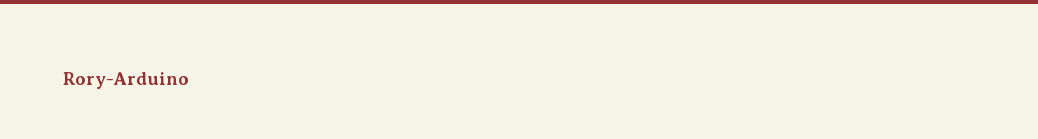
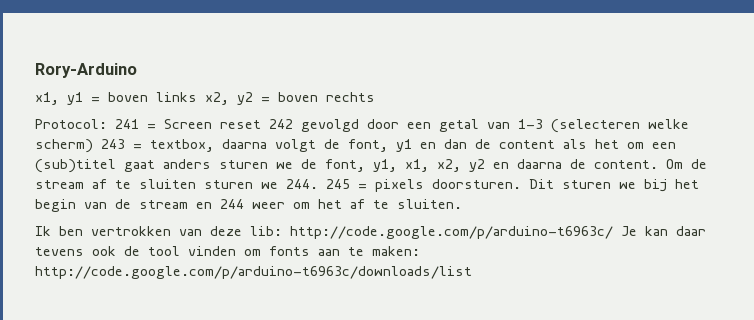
(189, 80) none -> [35,92,375,105] [35,119,689,133] [35,139,676,153] [35,159,707,173] [35,179,699,192] [35,199,462,212] [35,226,706,239] [35,246,420,256] [35,266,472,279] // x1, y1 = boven links x2, y2 = boven rechts // Protocol: 241 = Screen reset 242 gevolgd door een getal van 1-3 (selecteren welke scherm) 243 = textbox, daarna volgt de font, y1 en dan de content als het om een (sub)titel gaat anders sturen we de font, y1, x1, x2, y2 en daarna de content. Om de stream af te sluiten sturen we 244. 245 = pixels doorsturen. Dit sturen we bij het begin van de stream en 244 weer om het af te sluiten. // Ik ben vertrokken van deze lib: http://code.google.com/p/arduino-t6963c/ Je kan daar tevens ook de tool vinden om fonts aan te maken: http://code.google.com/p/arduino-t6963c/downloads/list

